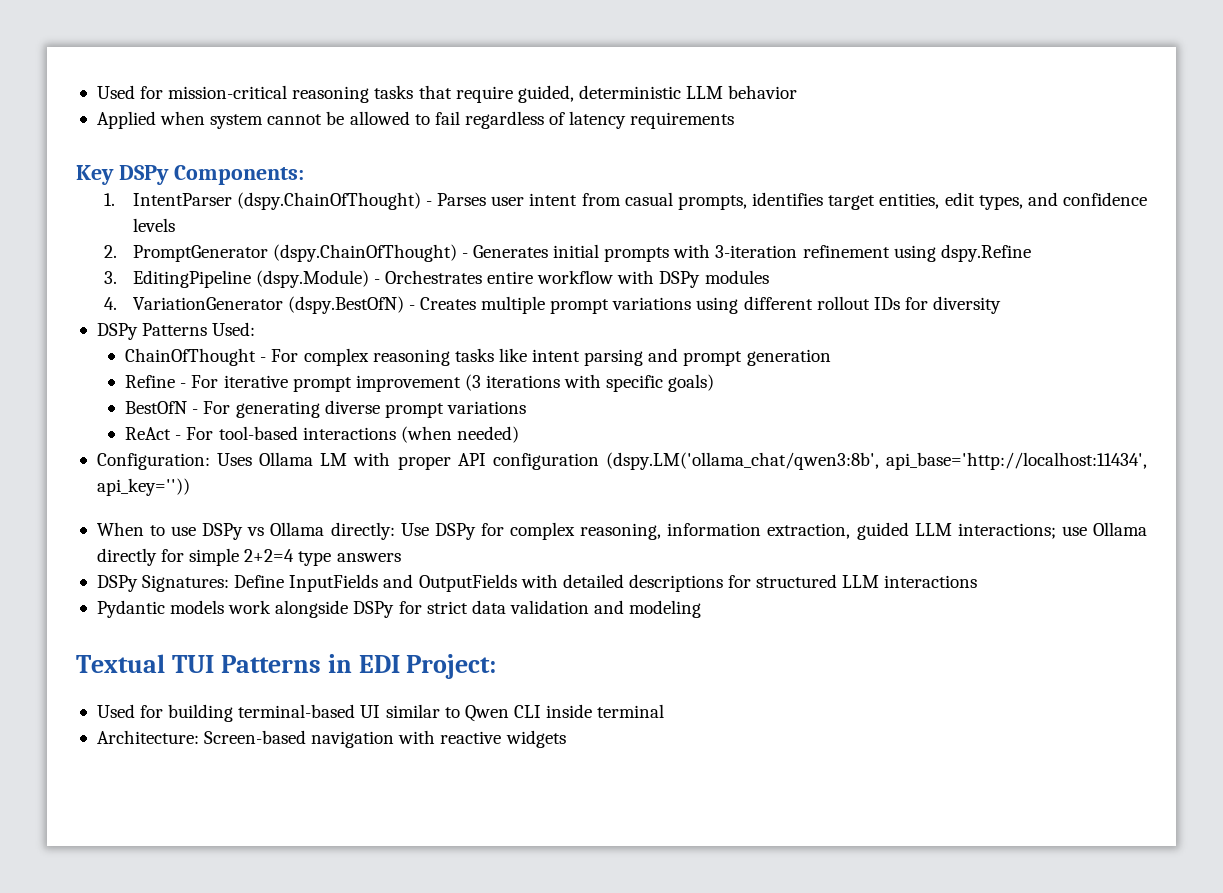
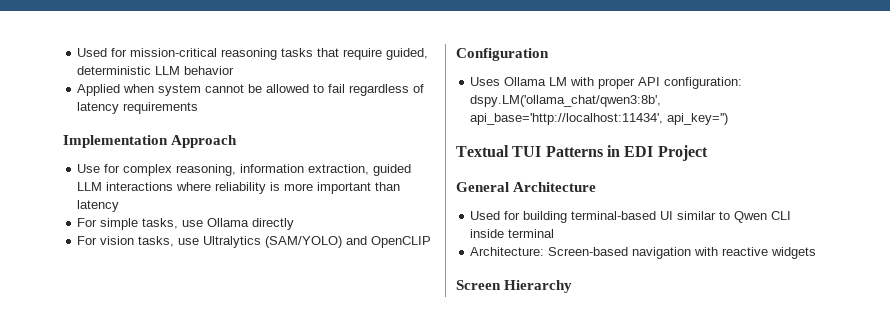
[76,165,304,185] [104,192,1147,210] [132,218,175,232] [104,244,1031,262] [104,270,769,288] [104,296,1002,314] [96,322,256,340] [125,348,831,366] [125,374,715,392] [125,400,526,418] [125,426,519,443] [96,452,1147,470] [96,478,190,496] [96,522,476,540] Key DSPy Components: // 1. IntentParser (dspy.ChainOfThought) - Parses user intent from casual prompts, identifies target entities, edit types, and confidence levels // 2. PromptGenerator (dspy.ChainOfThought) - Generates initial prompts with 3-iteration refinement using dspy.Refine // 3. EditingPipeline (dspy.Module) - Orchestrates entire workflow with DSPy modules // 4. VariationGenerator (dspy.BestOfN) - Creates multiple prompt variations using different rollout IDs for diversity // DSPy Patterns Used: // ChainOfThought - For complex reasoning tasks like intent parsing and prompt generation // Refine - For iterative prompt improvement (3 iterations with specific goals) // BestOfN - For generating diverse prompt variations // ReAct - For tool-based interactions (when needed) // Configuration: Uses Ollama LM with proper API configuration (dspy.LM('ollama_chat/qwen3:8b', api_base='http://localhost:11434', api_key='')) // When to use DSPy vs Ollama directly: Use DSPy -> [63,135,238,148] [77,164,101,173] Implementation Approach // Use
[957,522,1147,539] [96,548,401,566] [96,574,978,592] [96,600,702,618] interactions; use Ollama directly for simple 2+2=4 type answers // DSPy Signatures: Define InputFields and OutputFields with detailed descriptions for structured LLM interactions // Pydantic models work alongside DSPy for strict data validation and modeling -> [106,182,401,194] [77,200,120,212] [77,218,295,230] [77,236,432,248] [456,48,549,61] [470,77,743,89] [470,95,662,107] [470,113,729,125] interactions where reliability is more important than latency // For simple tasks, use Ollama directly // For vision tasks, use Ultralytics (SAM/YOLO) and OpenCLIP // Configuration // Uses Ollama LM with proper API configuration: dspy.LM('ollama_chat/qwen3:8b', api_base='http://localhost:11434', api_key='')
[406,654,497,679] Project: -> [657,145,708,161] [456,182,597,192] Project // General Architecture
(566, 739) none -> [456,280,573,293] // Screen Hierarchy

